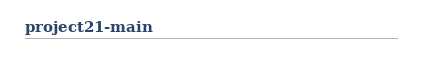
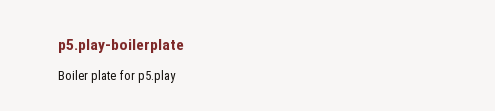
[25,21,153,35] project21-main -> [58,39,184,53] [58,70,177,83] p5.play-boilerplate // Boiler plate for p5.play

